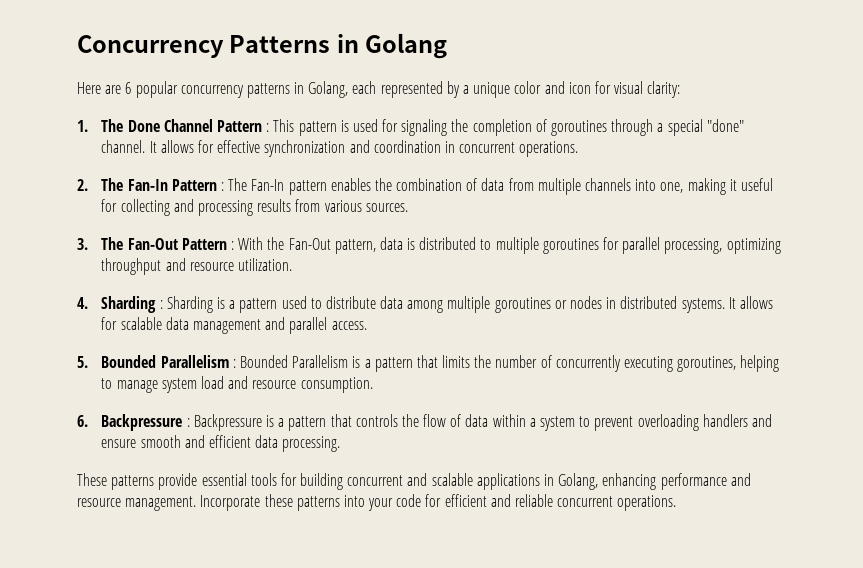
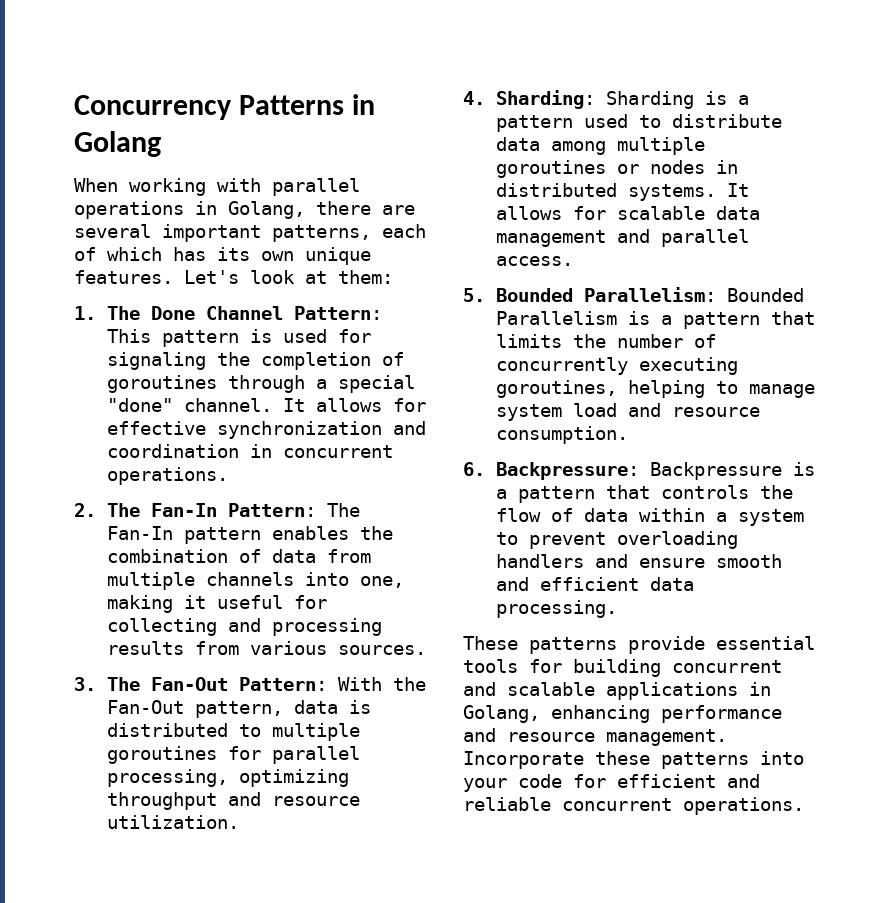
[77,81,681,98] Here are 6 popular concurrency patterns in Golang, each represented by a unique color and icon for visual clarity: -> [74,178,360,196] [74,201,415,219] [74,224,426,242] [74,247,371,265] [74,270,393,284] When working with parallel operations in Golang, there are several important patterns, each of which has its own unique features. Let's look at them:
[216,120,270,132] Pattern : -> [293,306,382,320] Pattern:
[171,179,224,191] Pattern : -> [227,503,316,517] Pattern:
[181,238,234,250] Pattern : -> [238,677,327,691] Pattern:
[101,296,163,313] Sharding : -> [495,90,595,109] Sharding:
[160,355,236,368] Parallelism : -> [583,287,716,302] Parallelism:
[101,414,190,431] Backpressure : -> [495,462,639,480] Backpressure:

